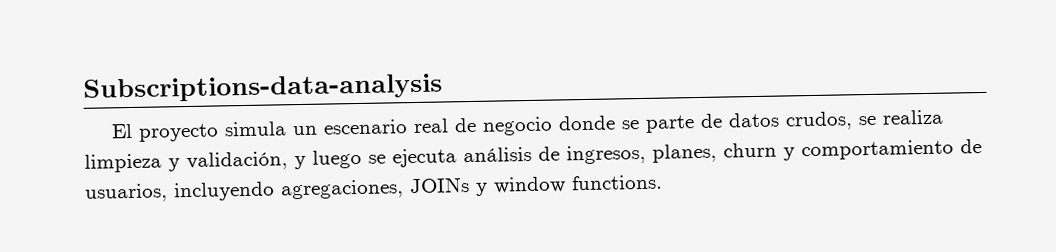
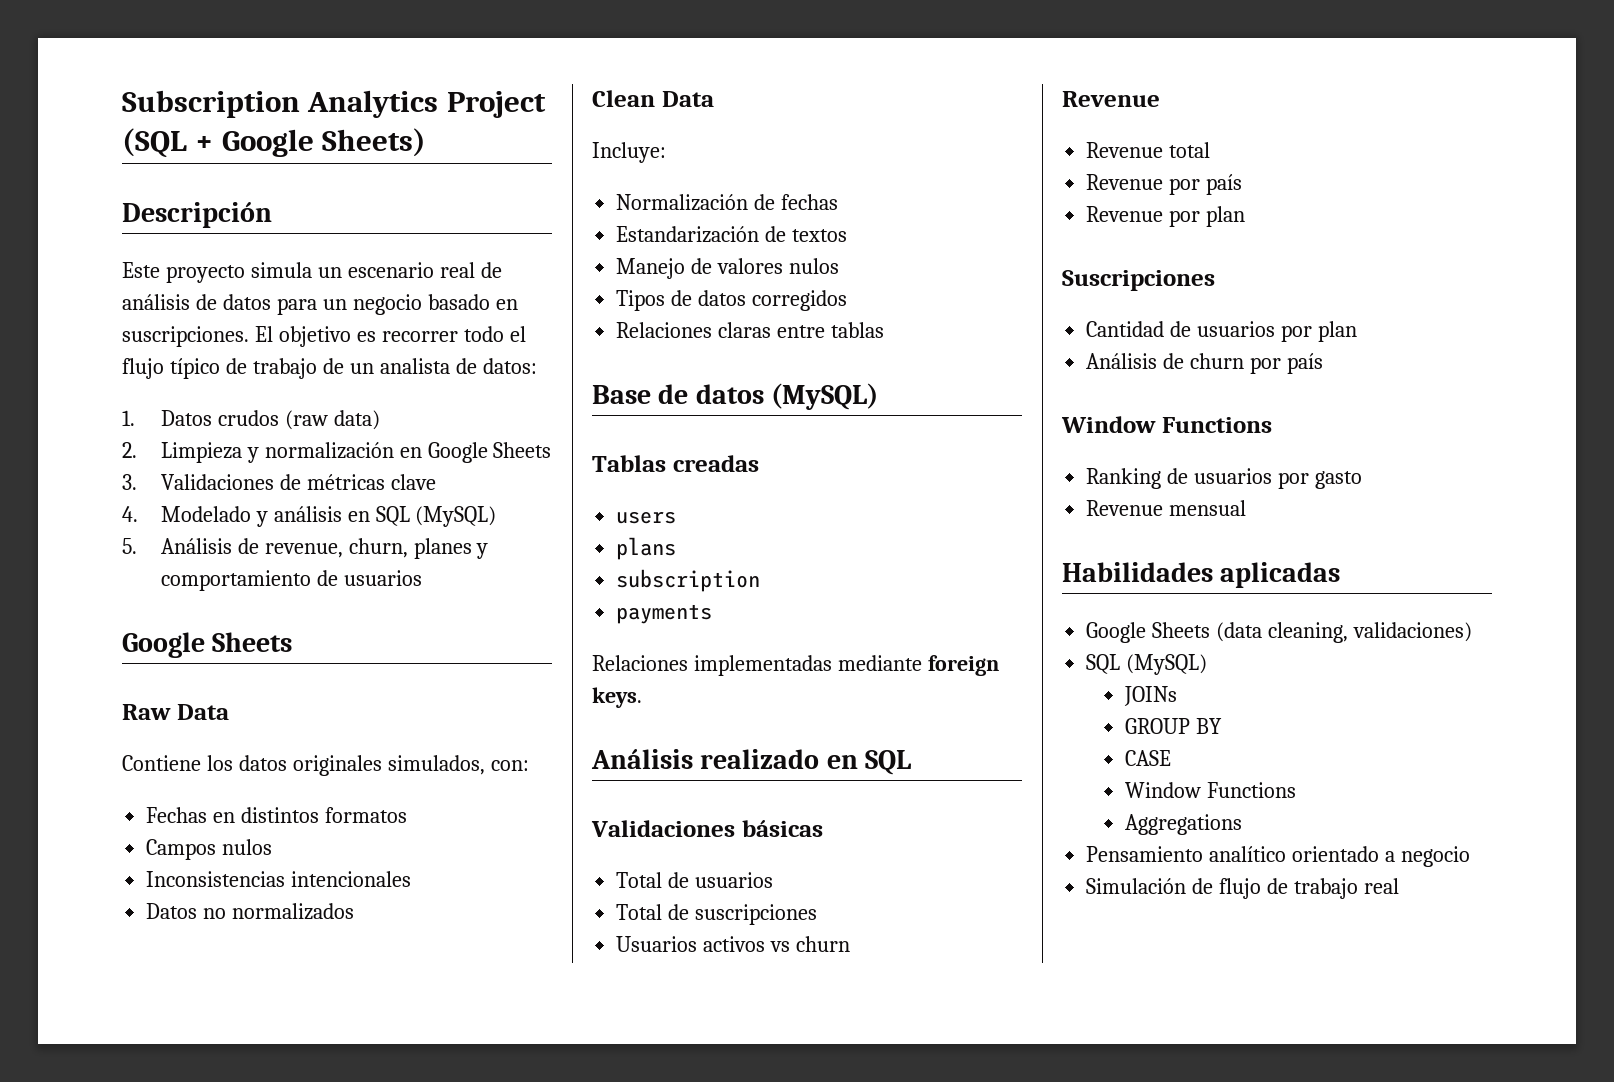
[83,73,443,103] [110,123,133,139] Subscriptions-data-analysis // El -> [122,90,546,118] [122,128,427,158] [122,202,272,228] [122,262,160,278] Subscription Analytics Project (SQL + Google Sheets) // Descripción // Este
[481,109,944,136] [84,139,982,173] [84,174,663,203] negocio donde se parte de datos crudos, se realiza limpieza y validación, y luego se ejecuta análisis de ingresos, planes, churn y comportamiento de usuarios, incluyendo agregaciones, JOINs y window functions. -> [122,294,518,315] [122,326,526,347] [122,358,537,379] [122,410,380,430] [122,442,552,463] [122,474,436,490] [122,506,497,527] [122,538,489,559] [160,570,422,591] [122,632,293,658] [122,704,229,720] [122,755,529,776] [146,807,408,823] [146,839,273,860] [146,871,412,887] [146,903,355,920] [592,90,714,107] [592,142,666,163] [616,194,839,211] [616,226,848,243] [616,258,840,279] [616,290,848,311] [616,322,885,338] [592,383,879,410] [592,455,759,472] [616,511,677,524] [616,537,677,560] [616,569,761,592] [616,604,713,624] [592,655,999,676] [592,687,642,708] [591,749,912,775] [591,820,823,837] [616,872,774,888] [616,904,818,925] [616,936,851,952] [1062,91,1160,107] [1086,142,1211,158] [1086,174,1243,195] [1086,206,1246,227] [1062,270,1215,291] [1086,321,1357,342] [1086,353,1323,374] [1061,416,1272,433] [1086,468,1362,489] [1086,500,1247,516] [1062,562,1341,588] [1086,622,1472,643] [1086,654,1208,675] [1123,686,1177,706] [1124,718,1222,734] [1124,750,1171,766] [1124,782,1296,798] [1124,814,1242,835] [1086,846,1470,867] [1086,878,1399,899] análisis de datos para un negocio basado en suscripciones. El objetivo es recorrer todo el flujo típico de trabajo de un analista de datos: // 1. Datos crudos (raw data) // 2. Limpieza y normalización en Google Sheets // 3. Validaciones de métricas clave // 4. Modelado y análisis en SQL (MySQL) // 5. Análisis de revenue, churn, planes y comportamiento de usuarios // Google Sheets // Raw Data // Contiene los datos originales simulados, con: // Fechas en distintos formatos // Campos nulos // Inconsistencias intencionales // Datos no normalizados // Clean Data // Incluye: // Normalización de fechas // Estandarización de textos // Manejo de valores nulos // Tipos de datos corregidos // Relaciones claras entre tablas // Base de datos (MySQL) // Tablas creadas // users // plans // subscription // payments // Relaciones implementadas mediante foreign keys. // Análisis realizado en SQL // Validaciones básicas // Total de usuarios // Total de suscripciones // Usuarios activos vs churn // Revenue // Revenue total // Revenue por país // Revenue por plan // Suscripciones // Cantidad de usuarios por plan // Análisis de churn por país // Window Functions // Ranking de usuarios por gasto // Revenue mensual // Habilidades aplicadas // Google Sheets (data cleaning, validaciones) // SQL (MySQL) // JOINs // GROUP BY // CASE // Window Functions // Aggregations // Pensamiento analítico orientado a negocio // Simulación de flujo de trabajo real

